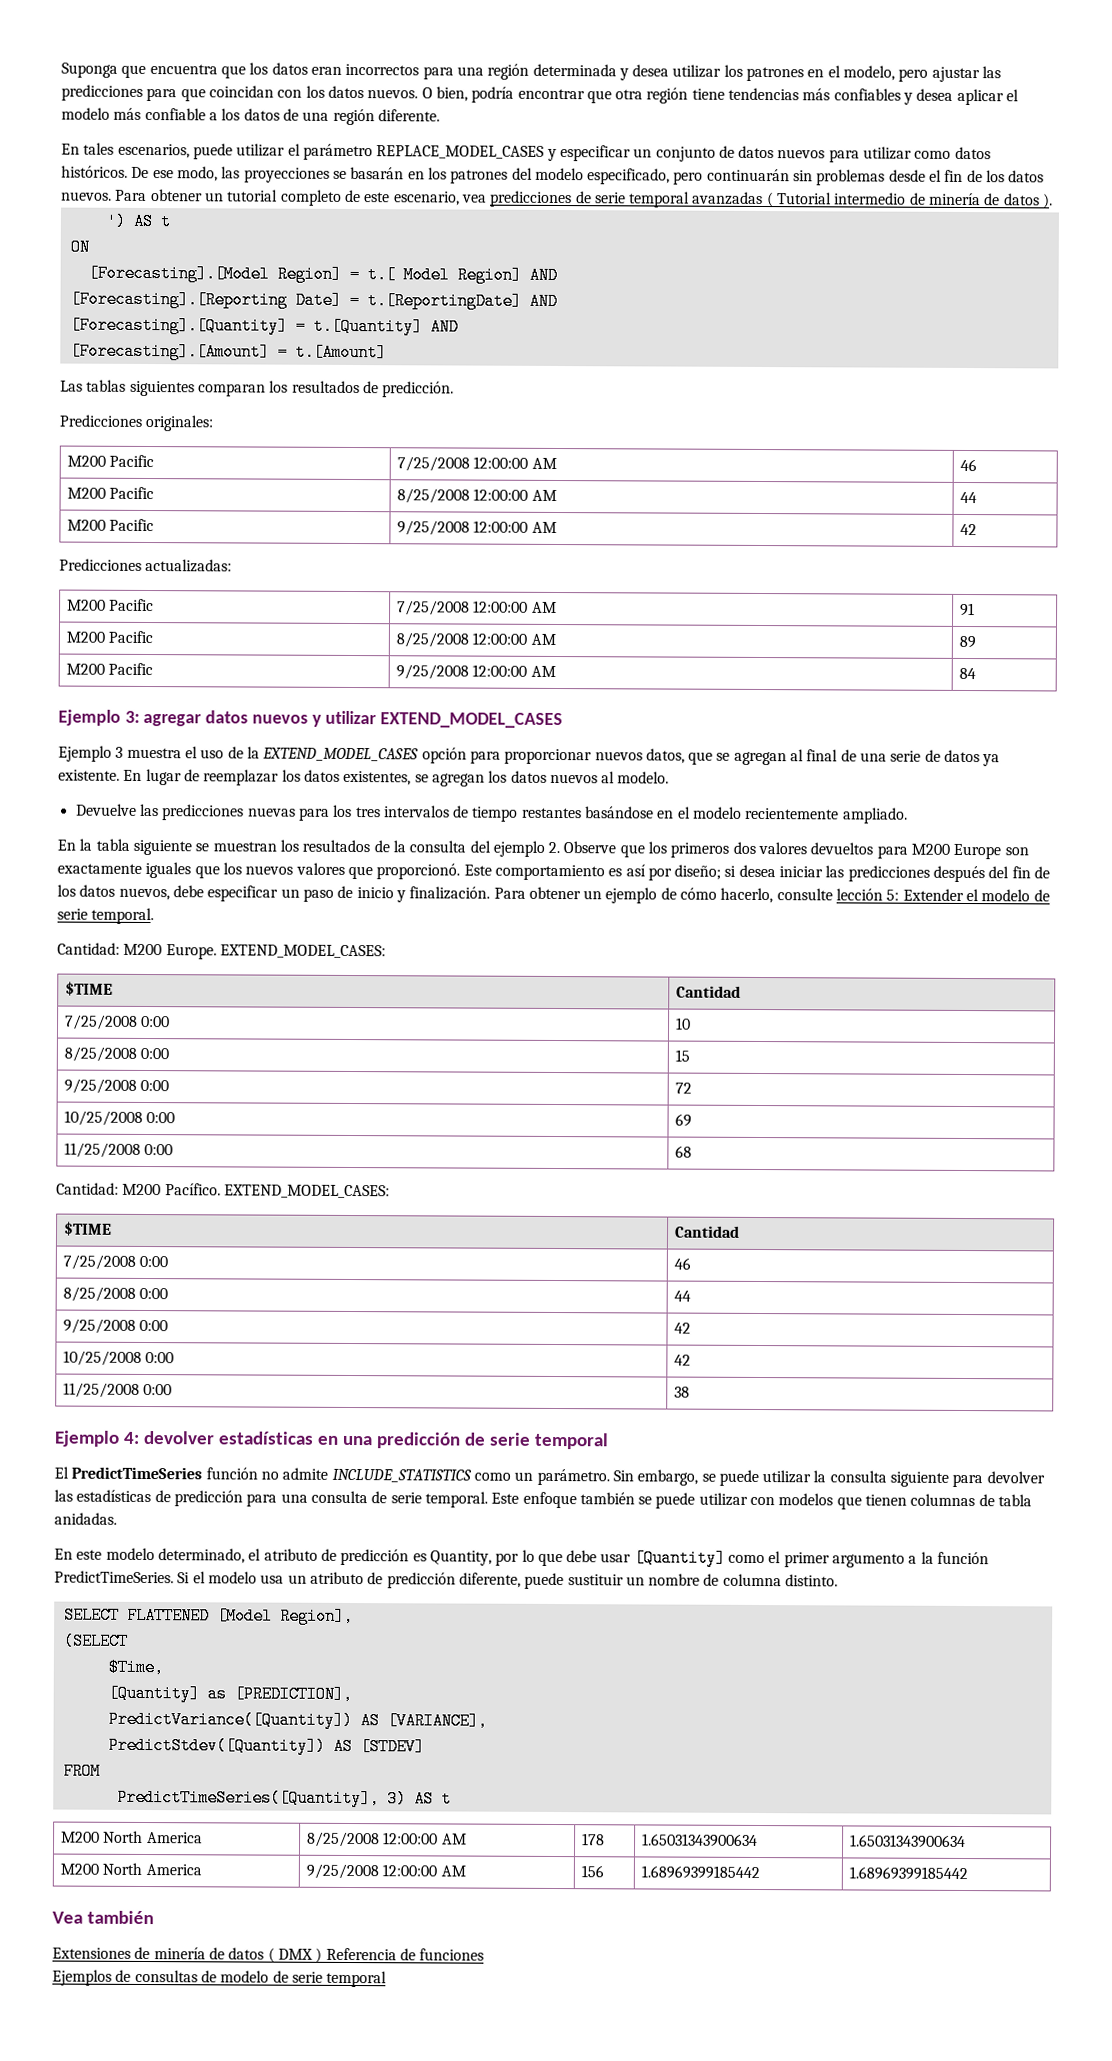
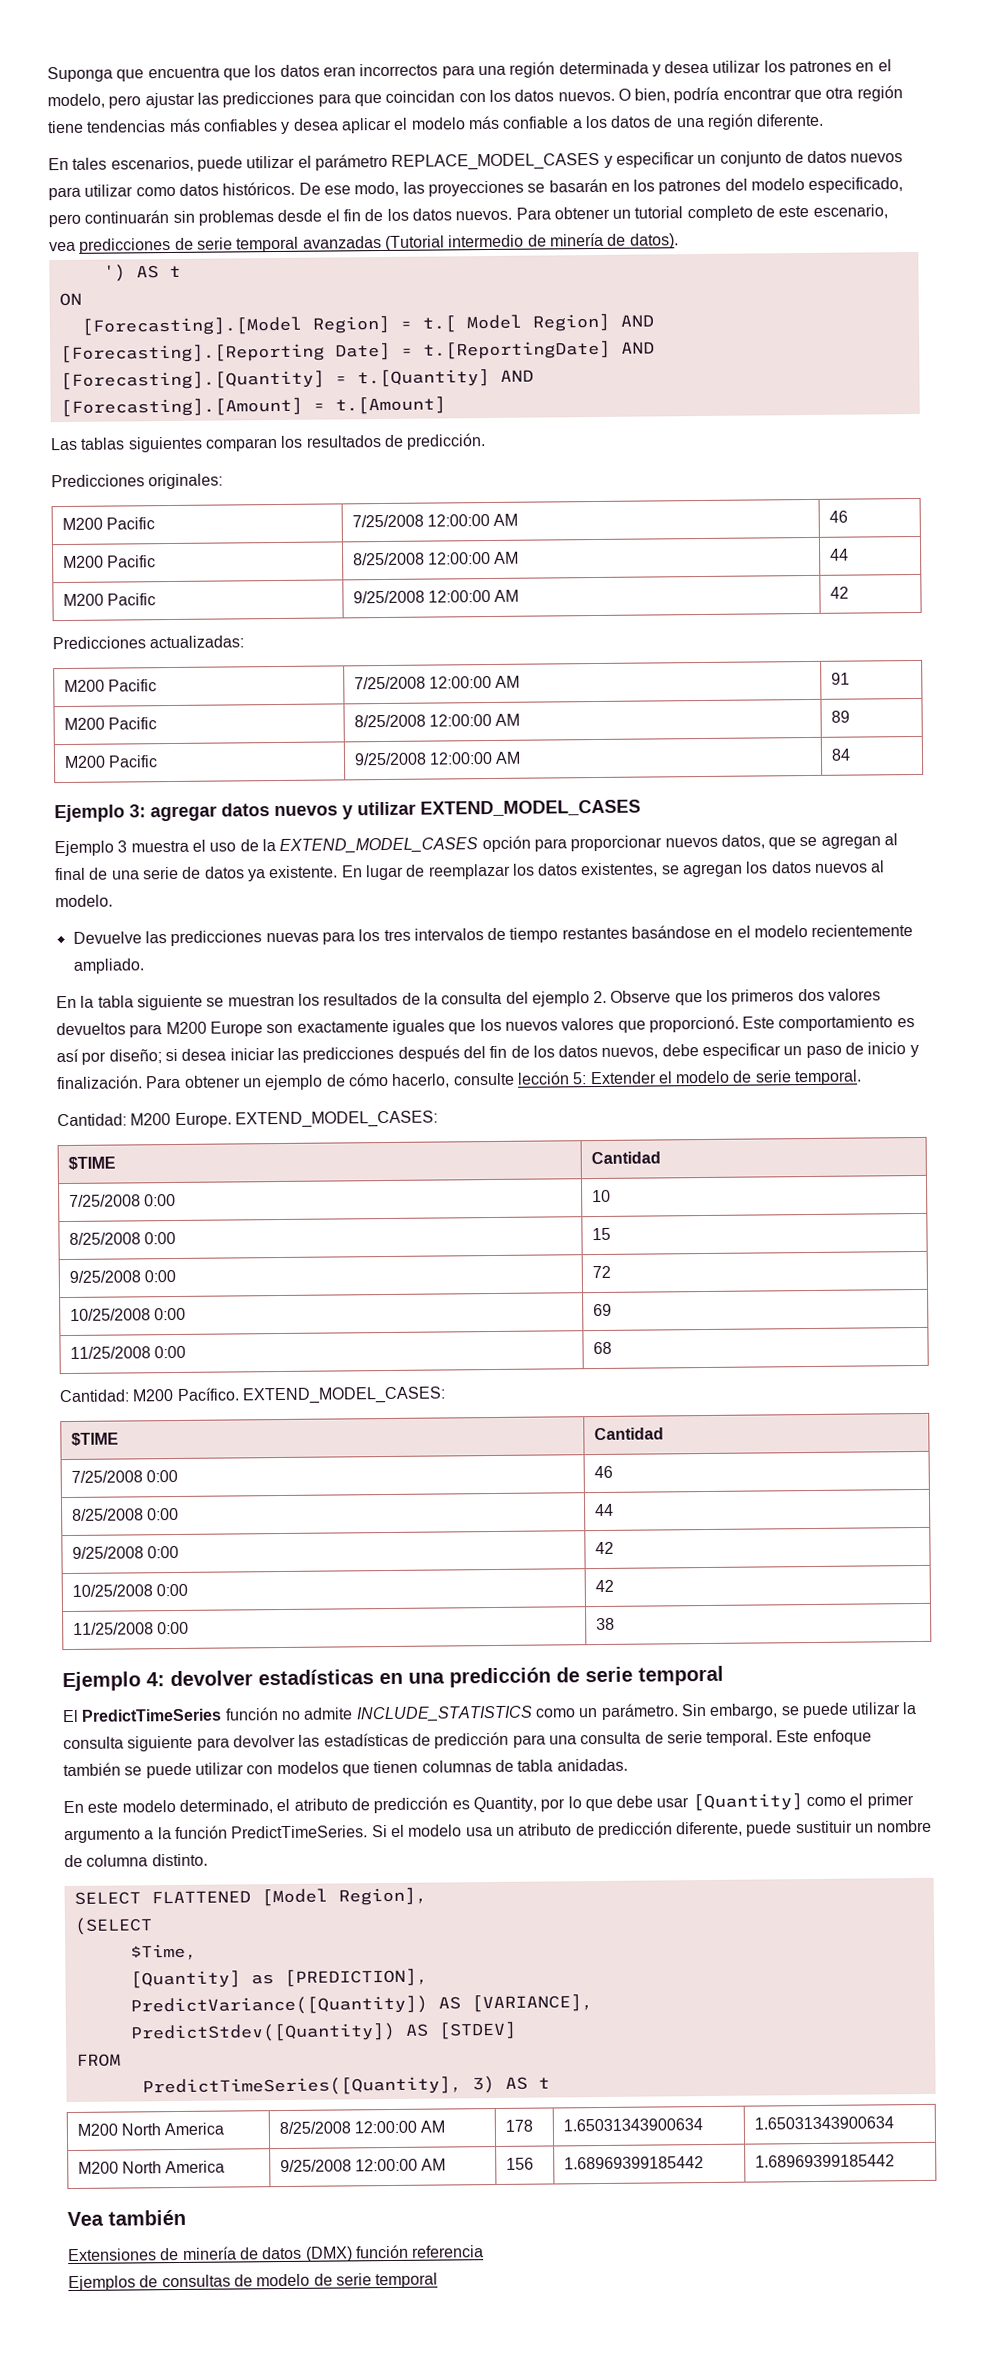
[766,192,833,208] ( Tutorial -> [384,235,445,251] (Tutorial
[1003,193,1054,209] datos ). -> [629,233,679,249] datos).
[267,1947,485,1963] ( DMX ) Referencia de funciones -> [305,2244,485,2262] (DMX) función referencia

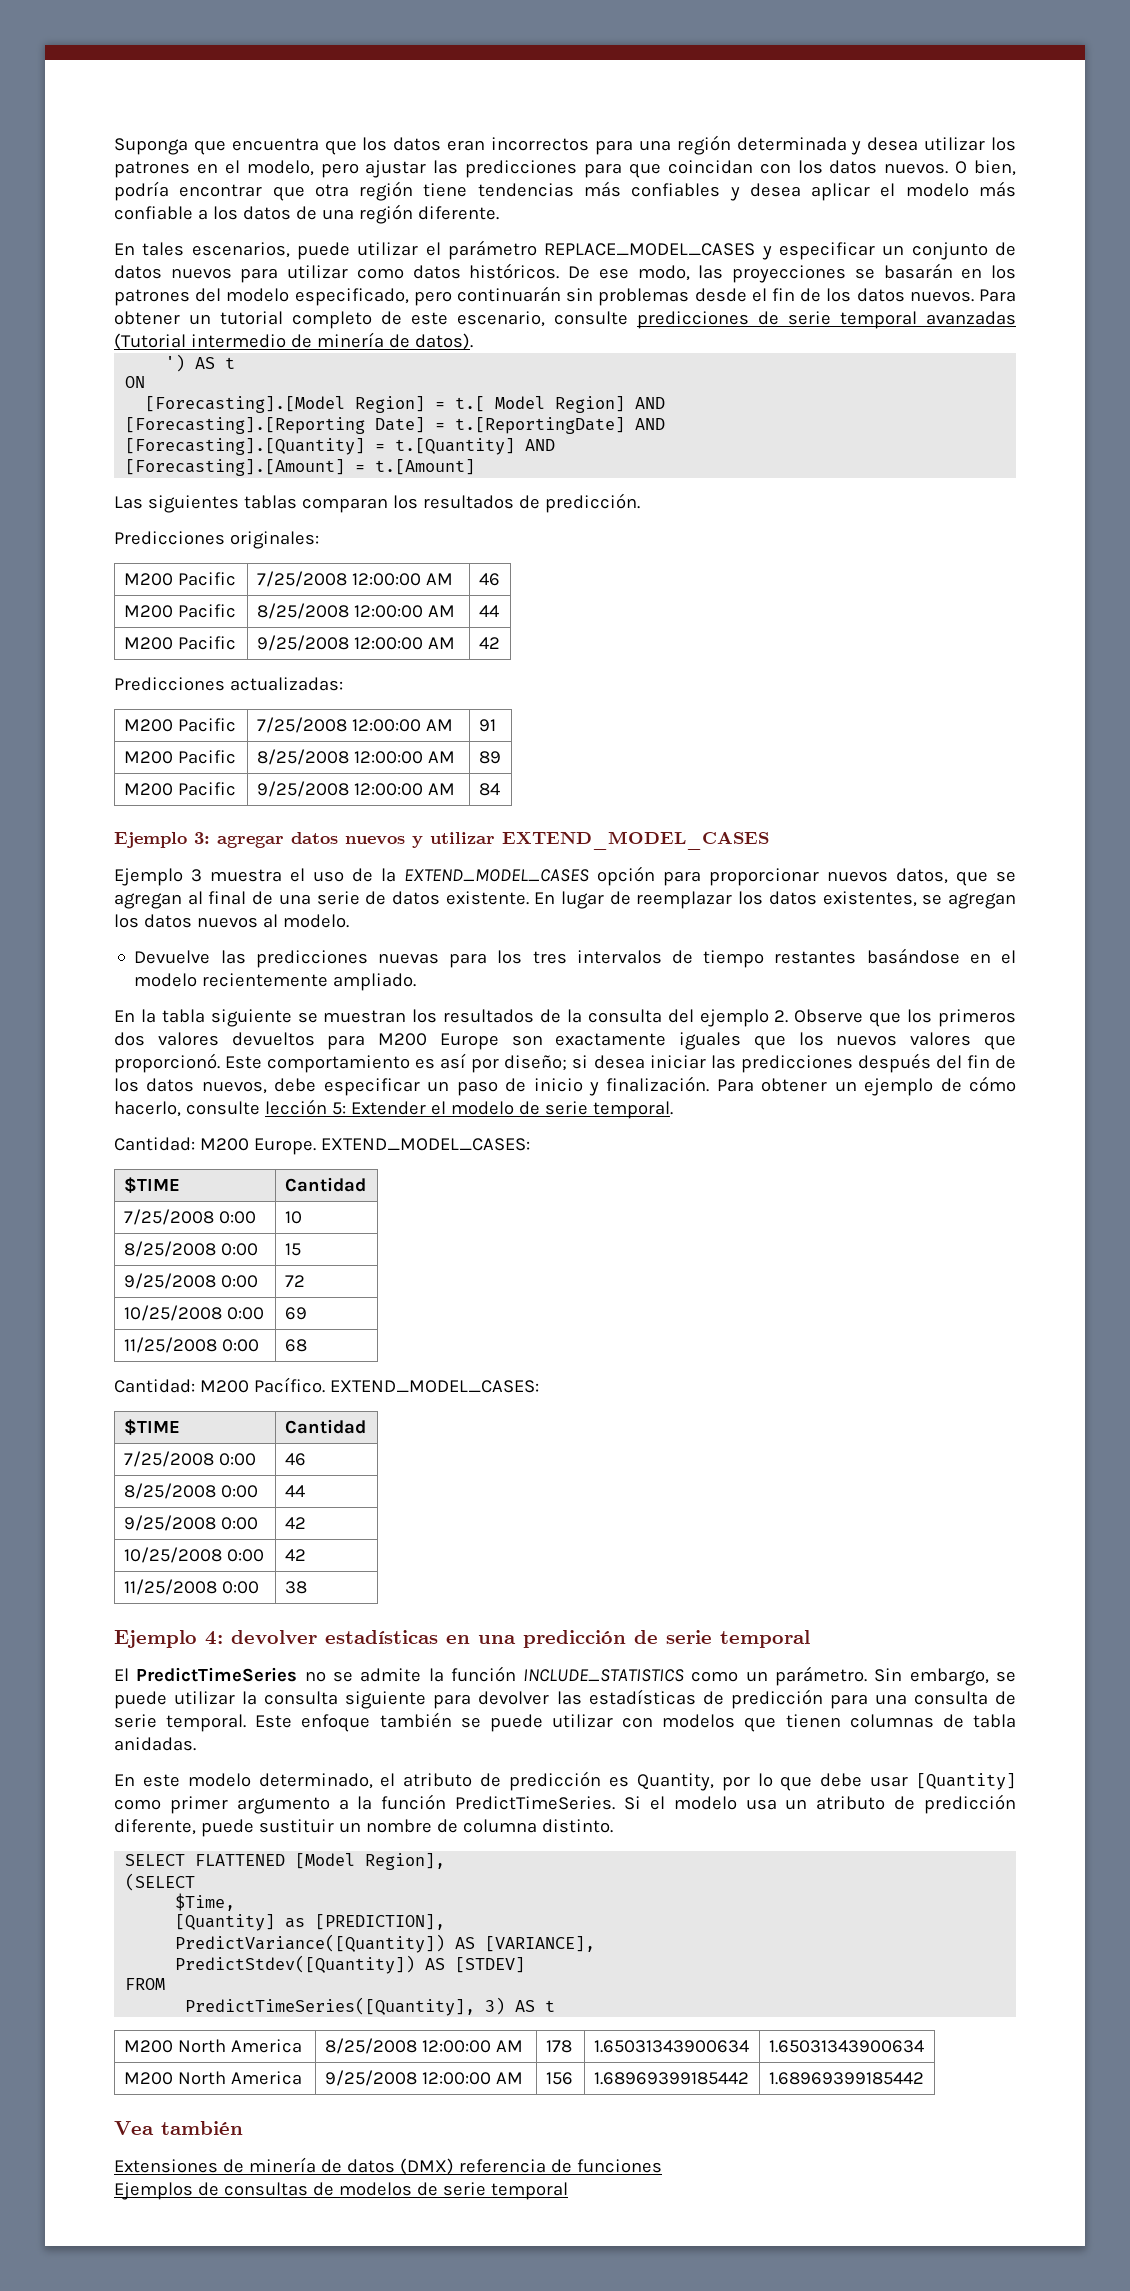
[49,241,76,252] vea -> [554,311,628,325] consulte
[80,436,203,453] tablas siguientes -> [147,495,297,513] siguientes tablas
[247,869,266,882] ya -> (440, 898) none
[224,1707,354,1721] función no admite -> [304,1666,516,1682] no se admite la función
[849,1793,864,1806] el -> (161, 1804) none
[354,2244,409,2259] función -> (454, 2166) none
(485, 2251) none -> [550,2159,662,2173] de funciones
[256,2273,311,2287] modelo -> [338,2182,412,2196] modelos

